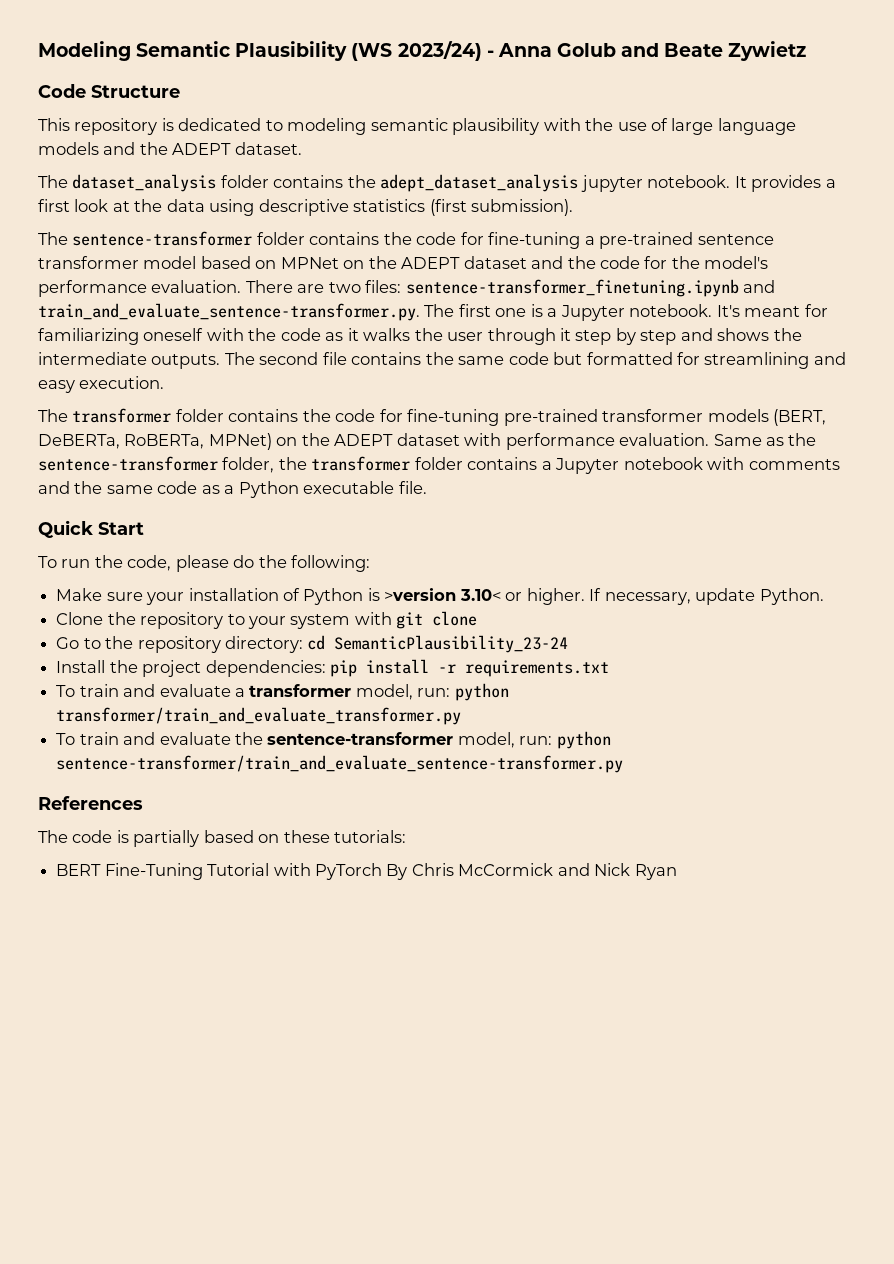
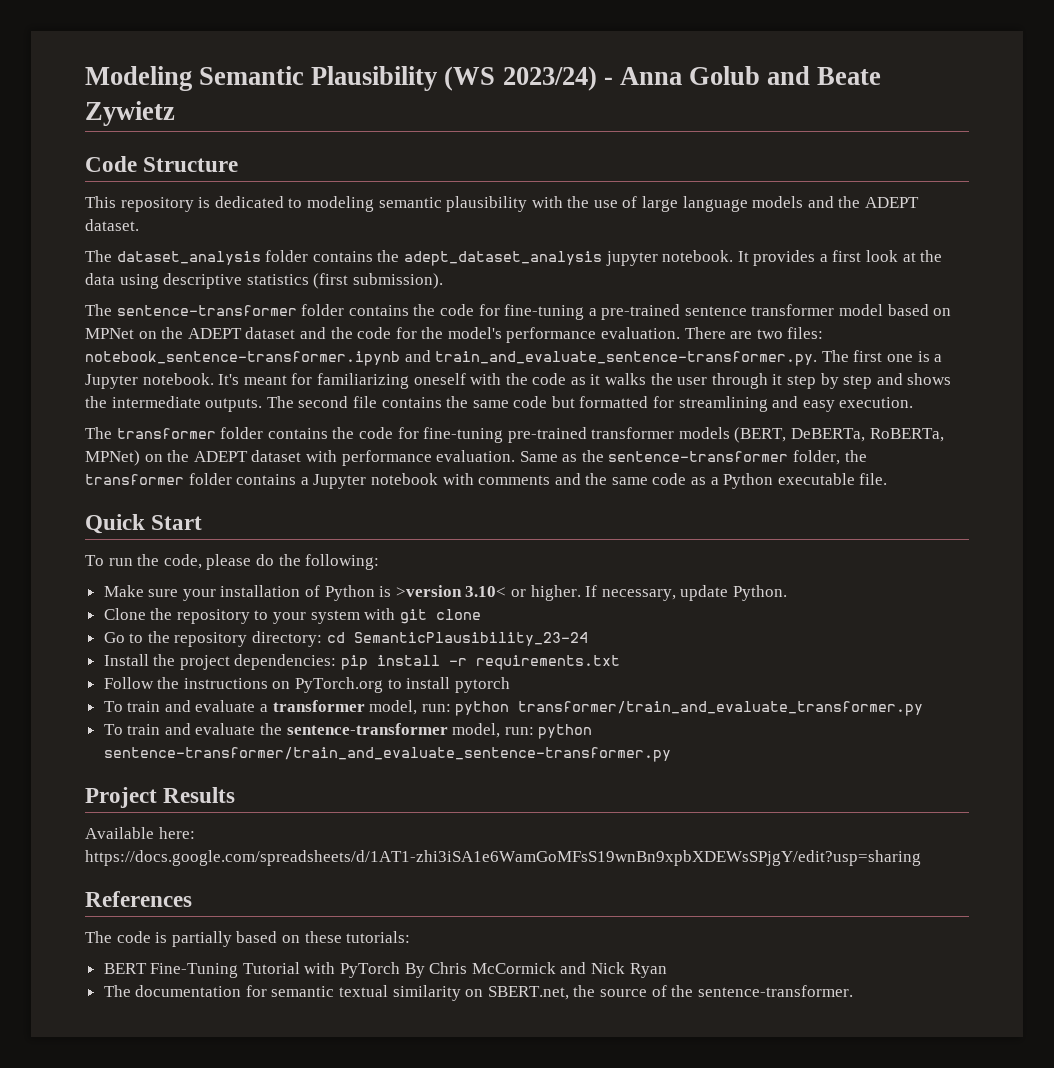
[405,279,739,297] sentence-transformer_finetuning.ipynb -> [85,351,400,366] notebook_sentence-transformer.ipynb
(609, 668) none -> [103,677,510,693] // Follow the instructions on PyTorch.org to install pytorch
(624, 764) none -> [85,787,236,808] [85,827,195,839] [85,850,921,866] // Project Results // Available here: https://docs.google.com/spreadsheets/d/1AT1-zhi3iSA1e6WamGoMFsS19wnBn9xpbXDEWsSPjgY/edit?usp=sharing
(677, 872) none -> [103,985,853,1001] // The documentation for semantic textual similarity on SBERT.net, the source of the sentence-transformer.

